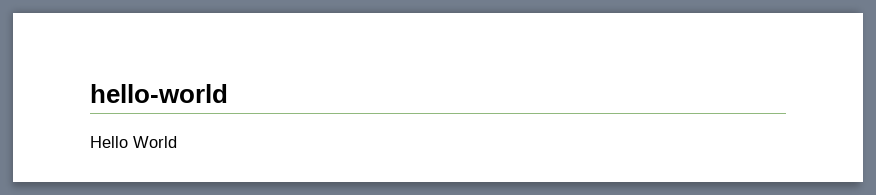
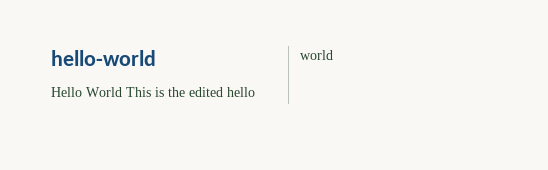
(177, 142) none -> [126,87,255,97] [300,50,333,60] This is the edited hello world

